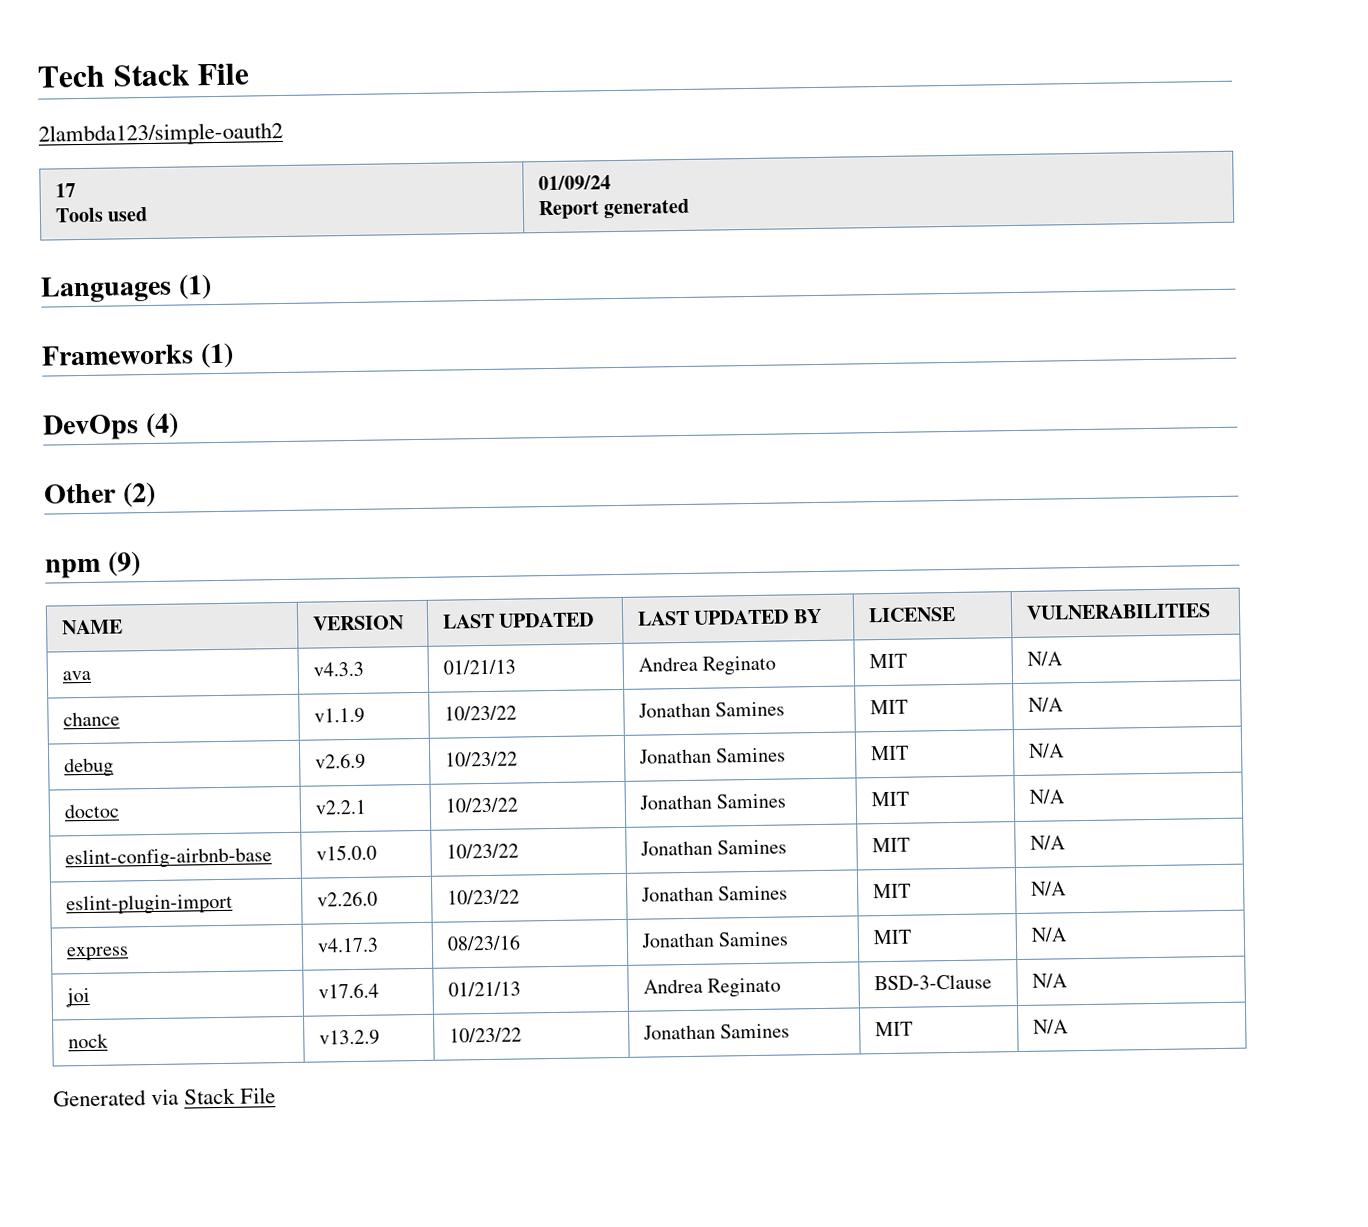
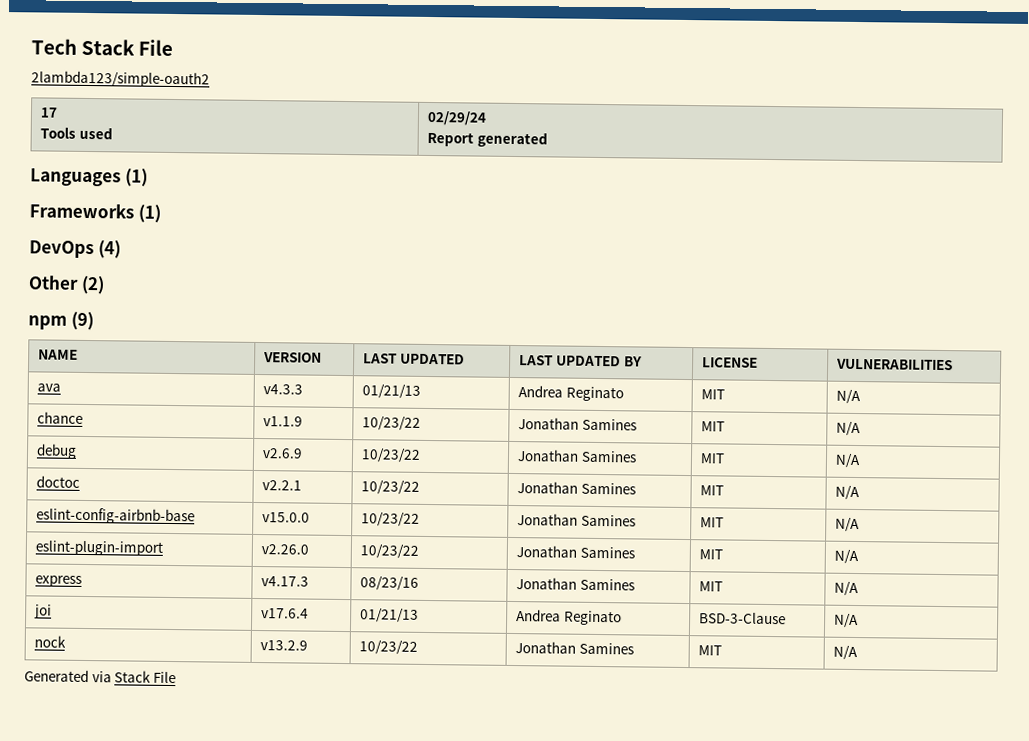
[538,175,612,191] 01/09/24 -> [427,110,488,126] 02/29/24

